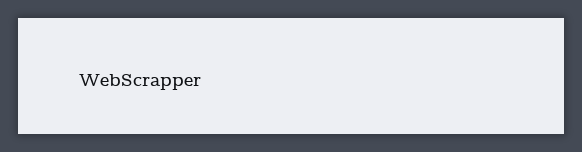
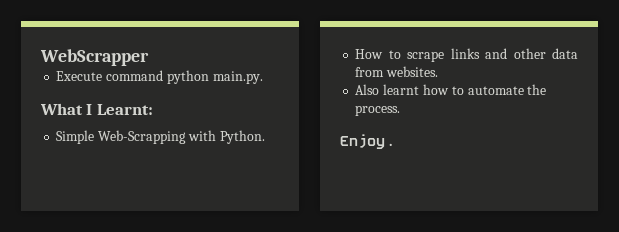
(201, 82) none -> [56,70,263,84] [40,103,153,115] [56,130,265,144] [355,48,578,62] [355,66,439,77] [355,84,547,95] [355,105,401,116] [340,134,393,149] // Execute command python main.py. // What I Learnt: // Simple Web-Scrapping with Python. // How to scrape links and other data from websites. // Also learnt how to automate the process. // Enjoy .

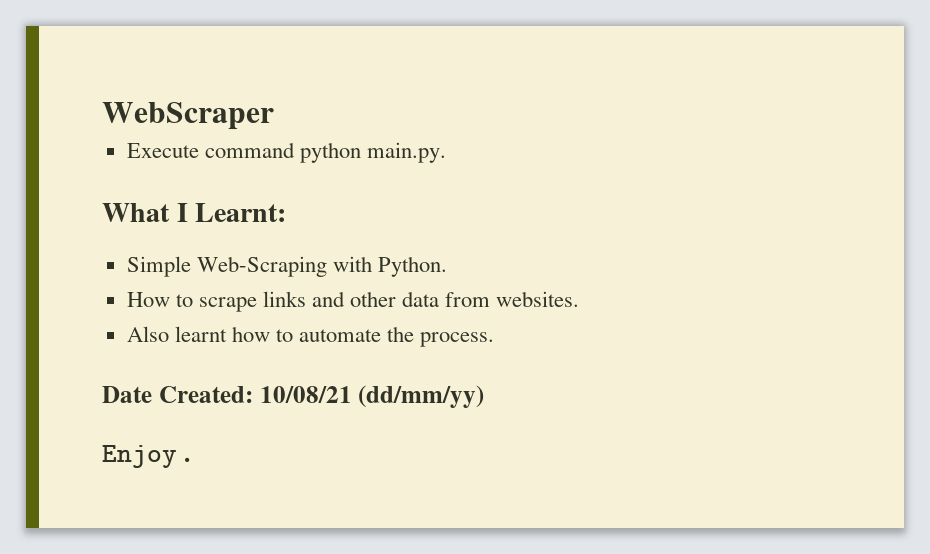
[40,49,149,66] WebScrapper -> [102,102,274,130] WebScraper
[98,130,187,144] Web-Scrapping -> [196,256,327,277] Web-Scraping
(401, 110) none -> [102,385,485,408] // Date Created: 10/08/21 (dd/mm/yy)

